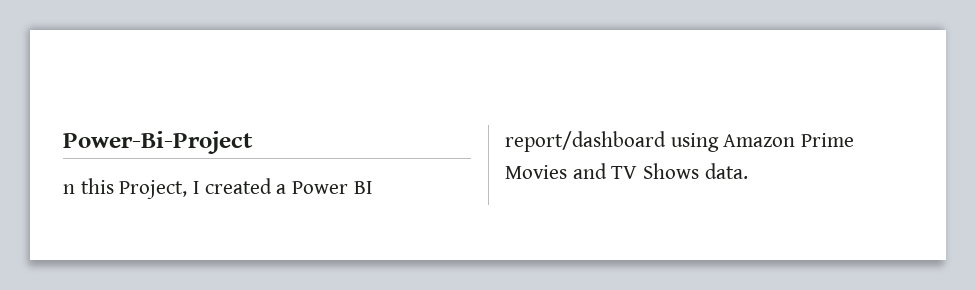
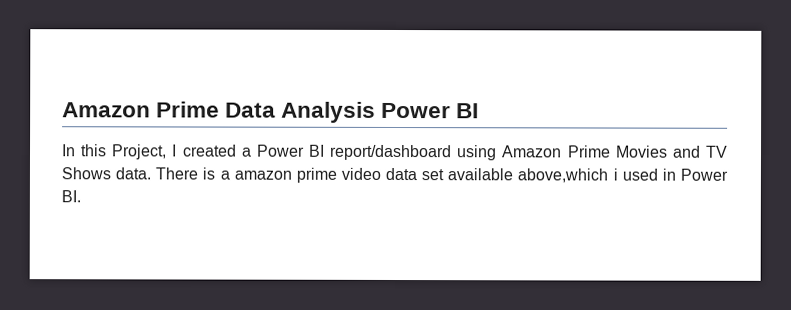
[63,131,253,154] [63,184,75,194] Power-Bi-Project // n -> [62,101,480,123] [61,144,76,157] Amazon Prime Data Analysis Power BI // In
(748, 171) none -> [155,167,728,183] [61,190,81,203] There is a amazon prime video data set available above,which i used in Power BI.

